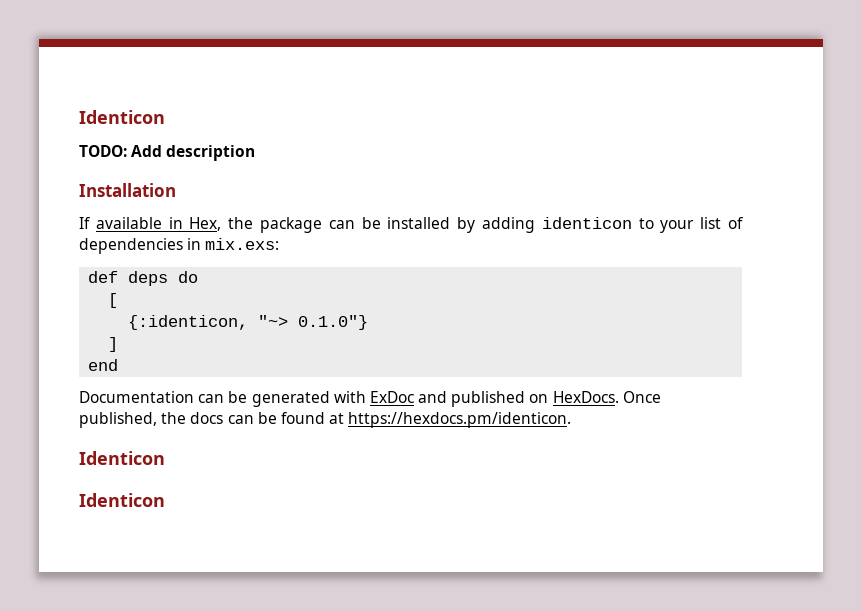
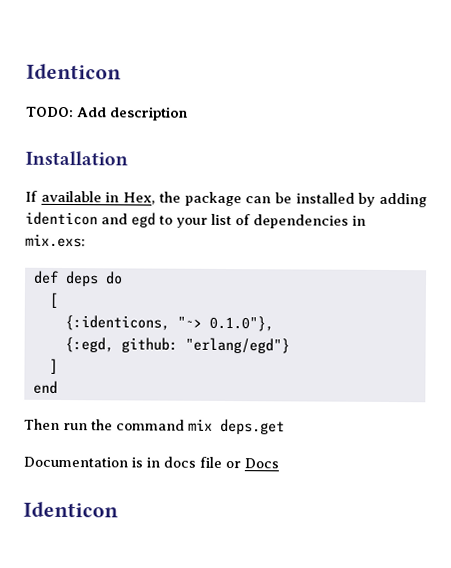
(632, 223) none -> [101,212,156,228] and egd
[128,315,369,330] [108,337,119,352] [88,359,119,371] [79,391,661,407] [79,412,572,428] [79,451,165,465] [79,493,165,507] {:identicon, "~> 0.1.0"} // ] // end // Documentation can be generated with ExDoc and published on HexDocs. Once published, the docs can be found at https://hexdocs.pm/identicon. // Identicon // Identicon -> [64,315,274,332] [64,337,290,354] [48,358,58,374] [32,380,58,394] [24,418,285,435] [23,456,279,469] [23,501,119,518] {:identicons, "~> 0.1.0"}, // {:egd, github: "erlang/egd"} // ] // end // Then run the command mix deps.get // Documentation is in docs file or Docs // Identicon

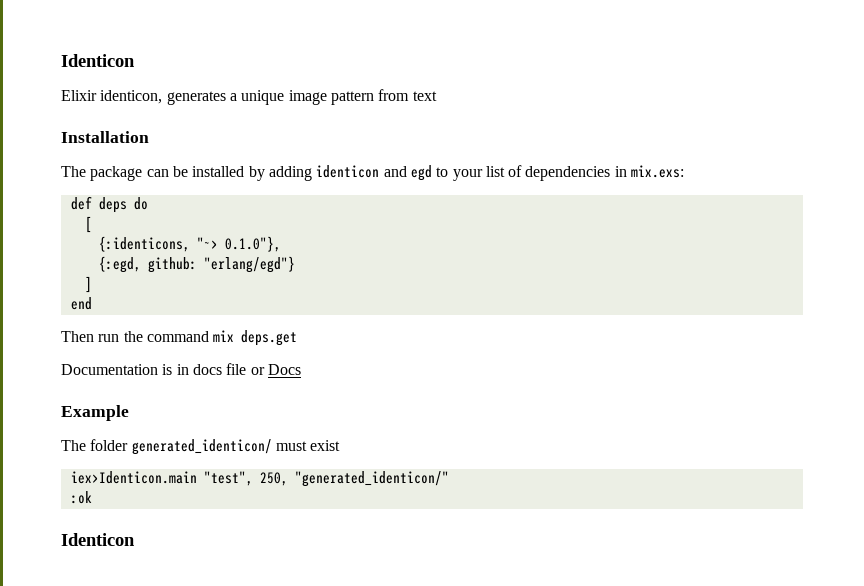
[26,106,188,121] [25,150,128,166] [25,190,181,205] TODO: Add description // Installation // If available in Hex, the -> [61,89,437,105] [61,131,149,143] [61,166,86,177] Elixir identicon, generates a unique image pattern from text // Installation // The
(279, 463) none -> [61,405,129,421] [61,439,341,455] [70,471,449,487] [70,491,92,504] // Example // The folder generated_identicon/ must exist // iex>Identicon.main "test", 250, "generated_identicon/" // :ok

